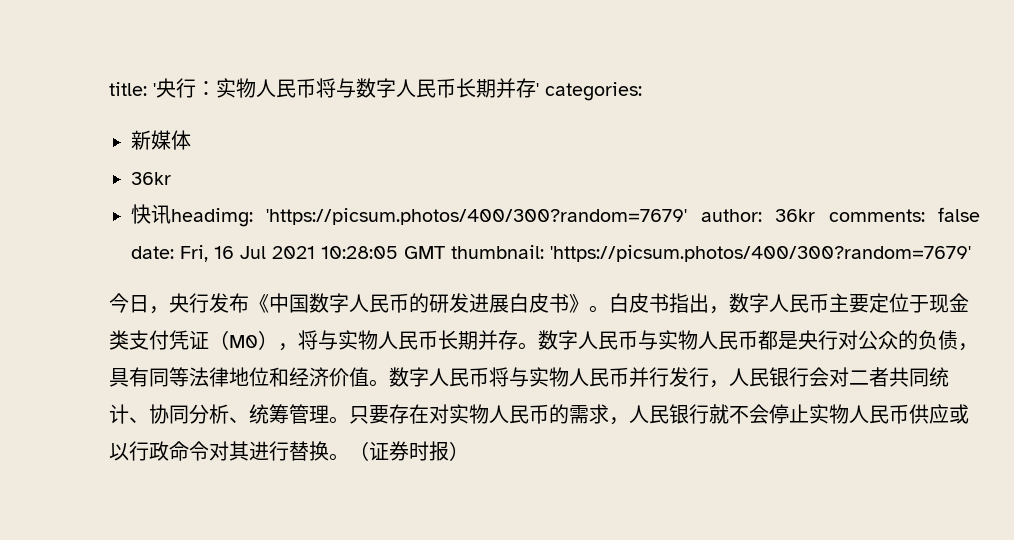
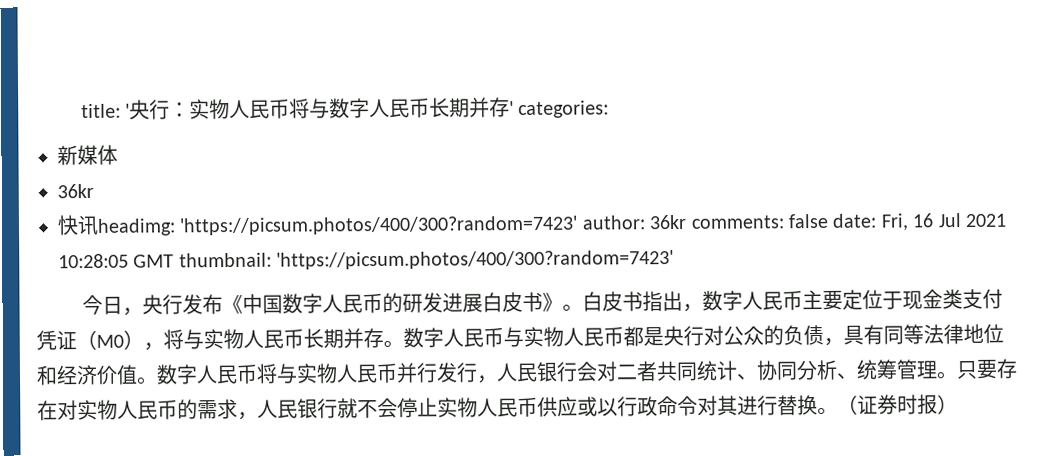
[266,208,688,225] 'https://picsum.photos/400/300?random=7679' -> [179,215,579,236] 'https://picsum.photos/400/300?random=7423'
[550,245,971,262] 'https://picsum.photos/400/300?random=7679' -> [276,250,675,270] 'https://picsum.photos/400/300?random=7423'

